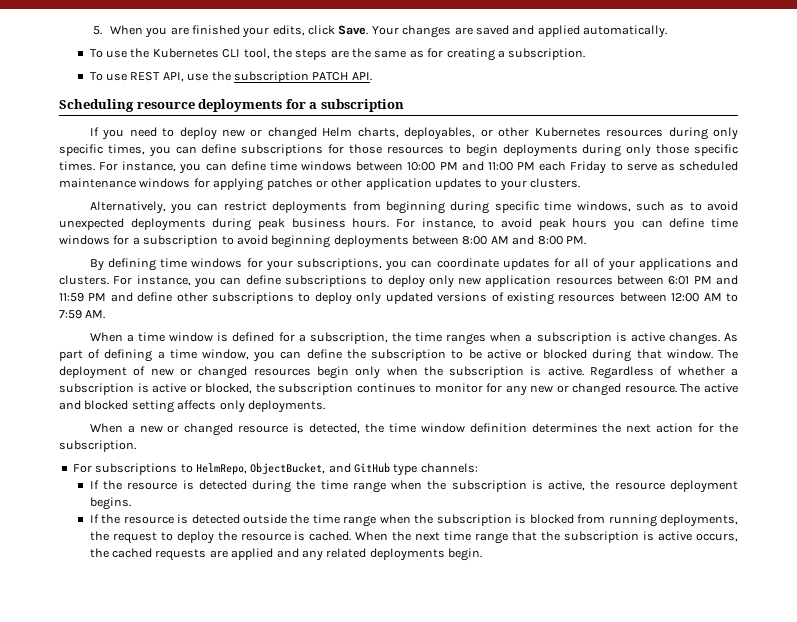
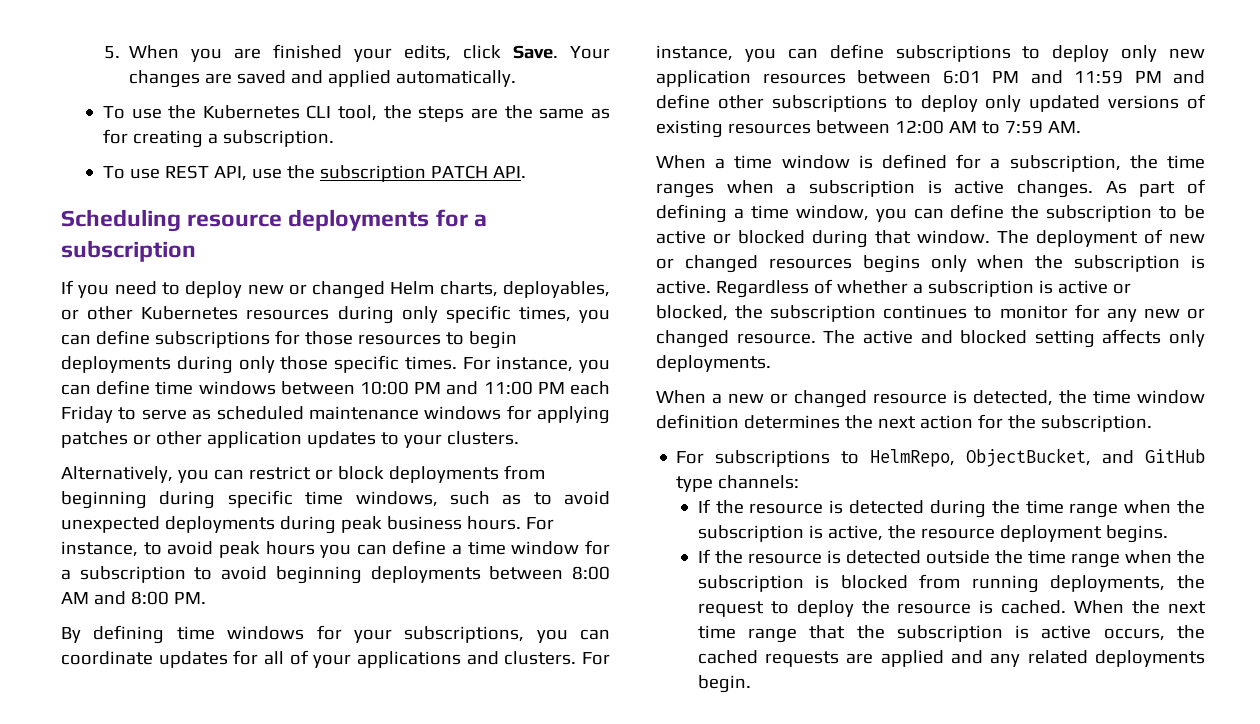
(267, 206) none -> [314,466,384,480] or block
[710,218,738,228] [59,235,110,245] time windows -> [452,541,580,555] a time window
[316,366,349,379] begin -> [862,255,920,273] begins

